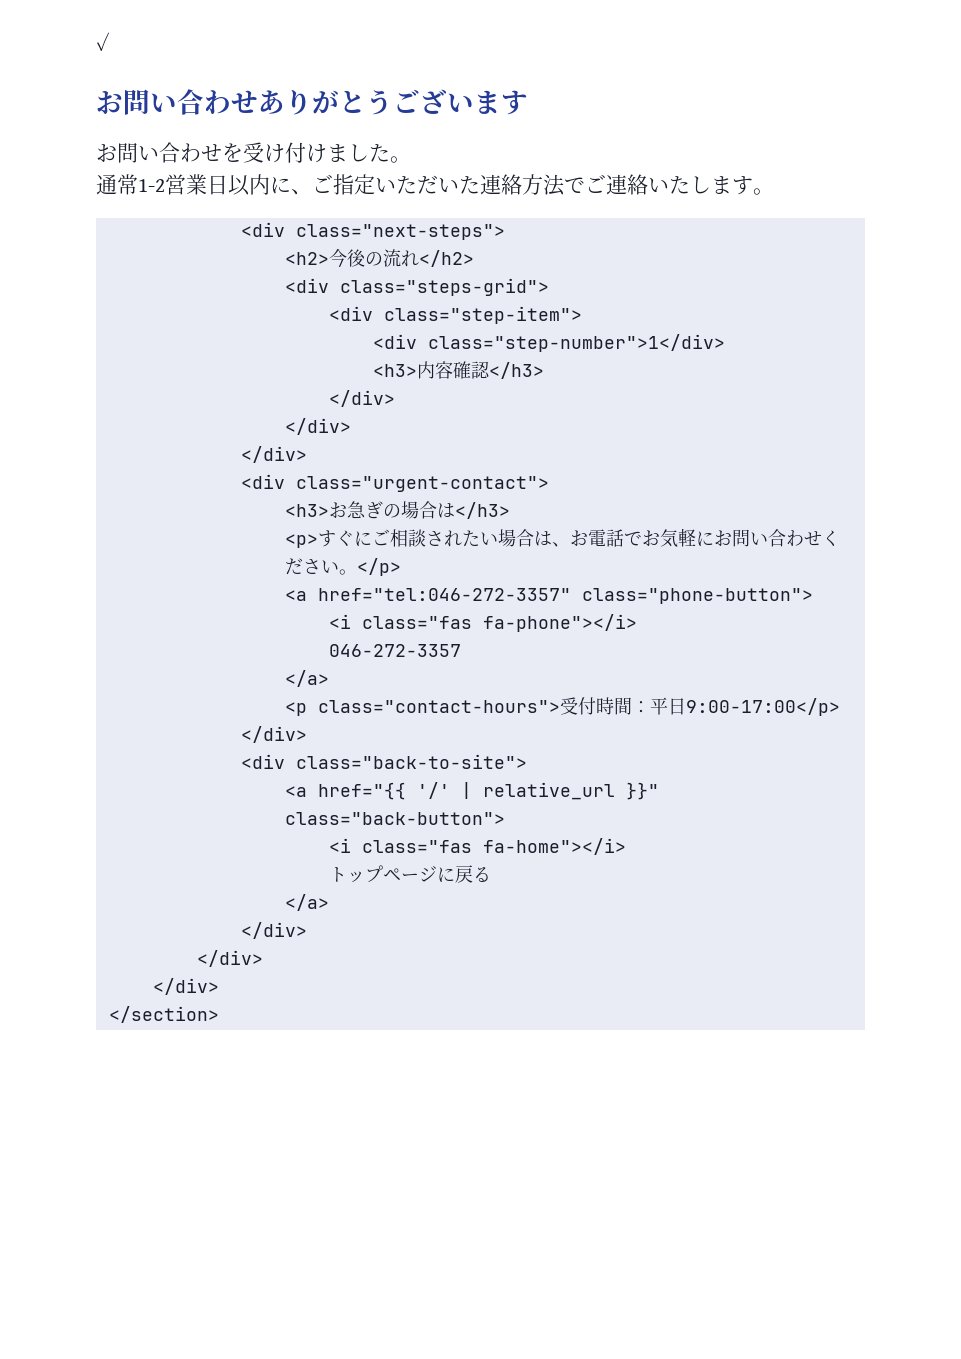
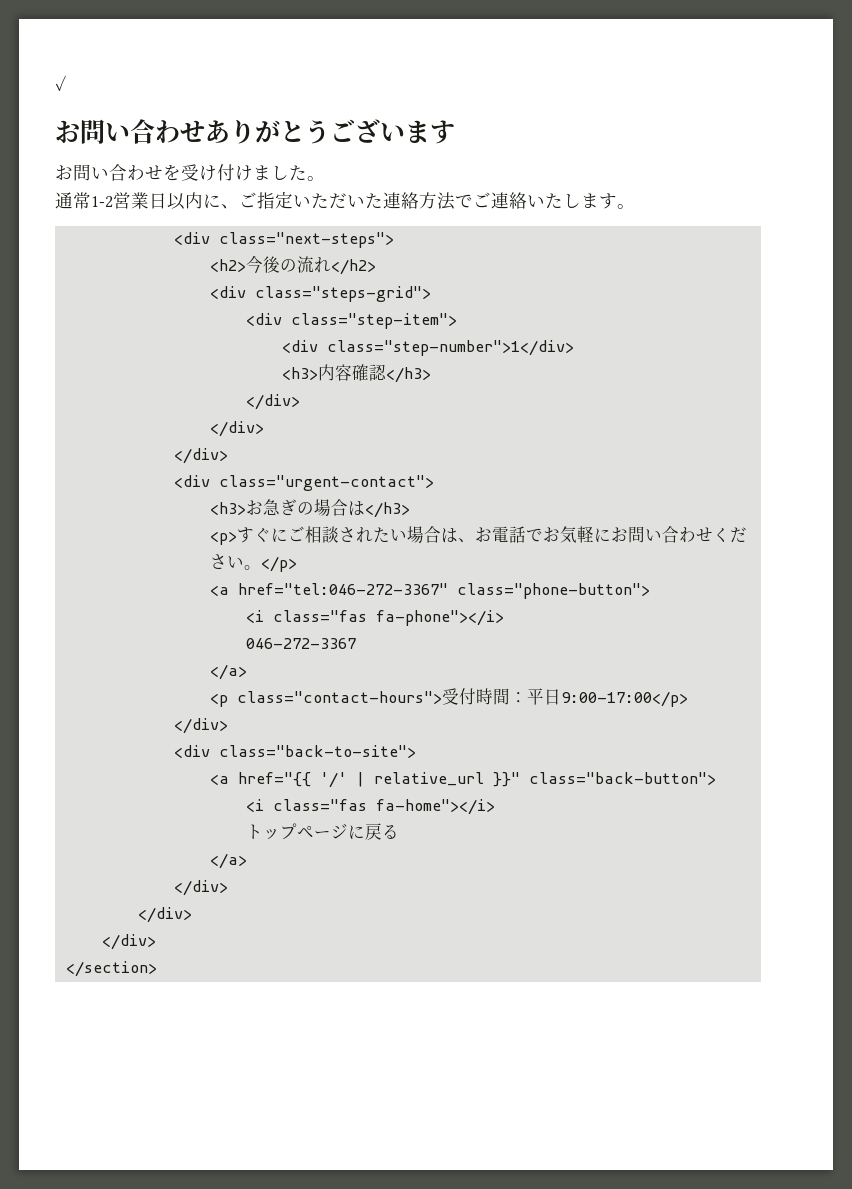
[317,588,571,601] href="tel:046-272-3357" -> [237,583,448,595] href="tel:046-272-3367"
[328,644,461,657] 046-272-3357 -> [245,638,356,649] 046-272-3367

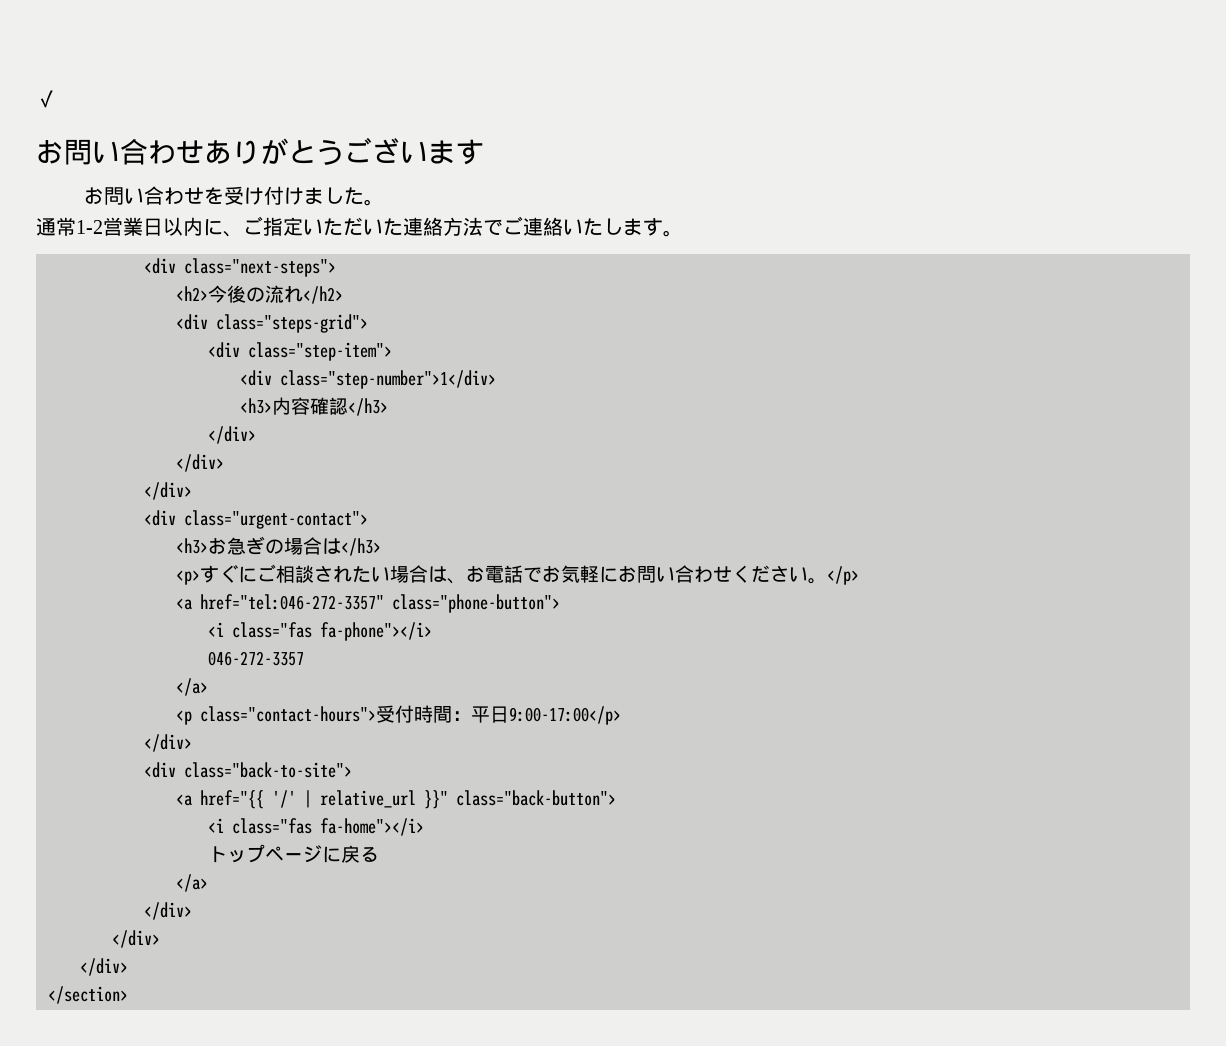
[237,583,448,595] href="tel:046-272-3367" -> [200,594,384,610] href="tel:046-272-3357"
[245,638,356,649] 046-272-3367 -> [208,651,304,666] 046-272-3357

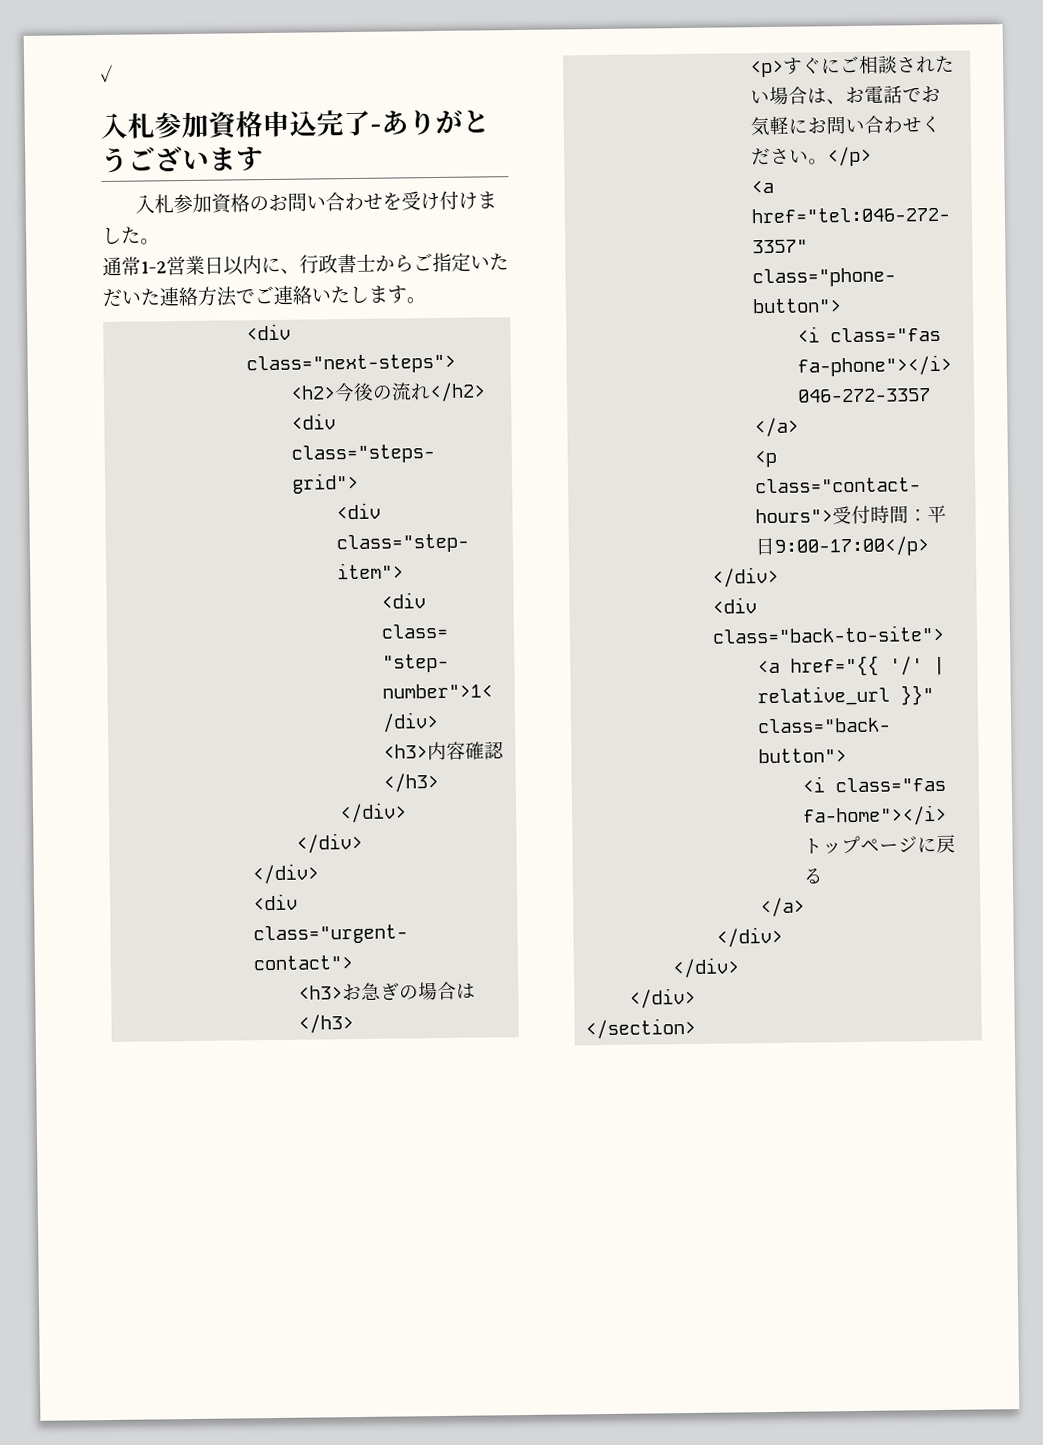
[36,139,204,165] お問い合わせ -> [100,110,382,140] 入札参加資格申込完了-
(484, 152) none -> [135,193,270,214] 入札参加資格の
(243, 234) none -> [299,253,414,274] 行政書士から

